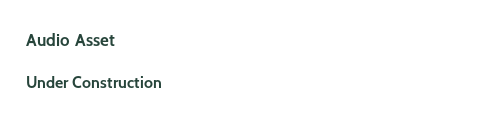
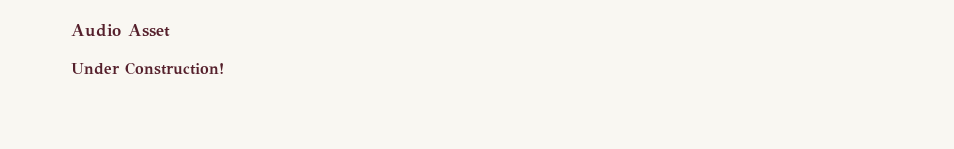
[72,76,163,88] Construction -> [125,62,224,75] Construction!

